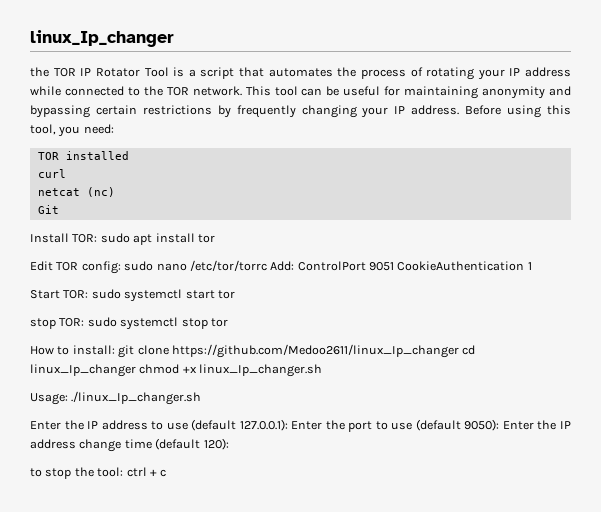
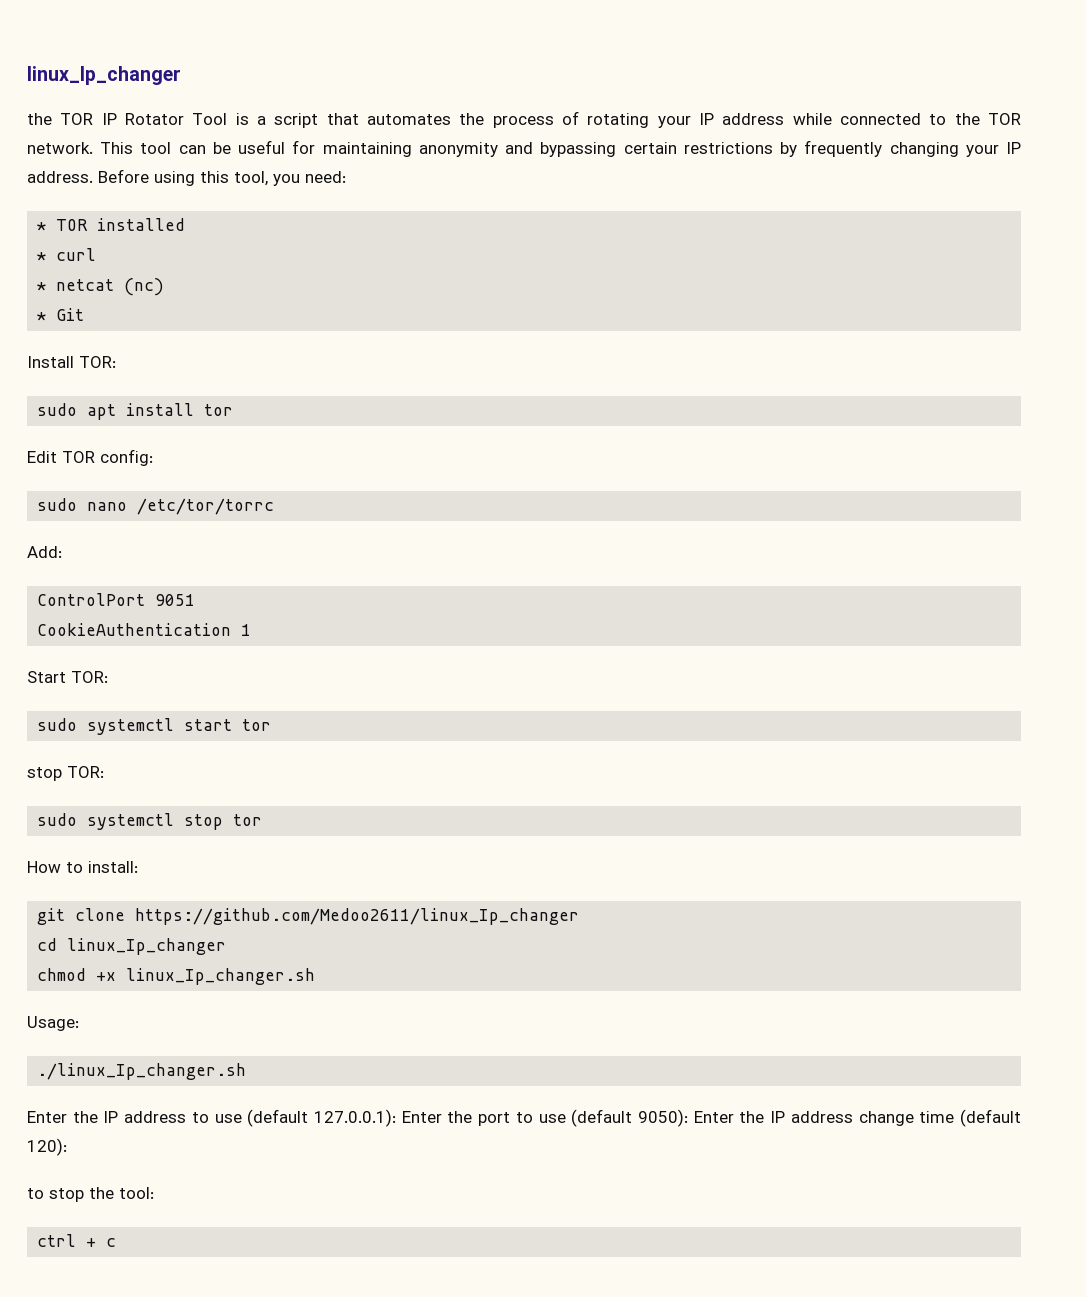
(114, 129) none -> [37,222,47,231] *
(129, 155) none -> [37,252,47,261] *
(66, 173) none -> [37,282,47,291] *
(115, 192) none -> [37,312,47,321] *
(98, 238) none -> (116, 362) //
(121, 267) none -> (153, 457) //
(267, 265) none -> (275, 506) //
(295, 266) none -> (62, 552) //
(394, 266) none -> (196, 600) //
(89, 294) none -> (108, 677) //
(85, 322) none -> (104, 772) //
(115, 350) none -> (138, 867) //
(459, 351) none -> (580, 916) //
(136, 370) none -> (227, 946) //
(68, 399) none -> (79, 1023) //
(124, 472) none -> (154, 1193) //

